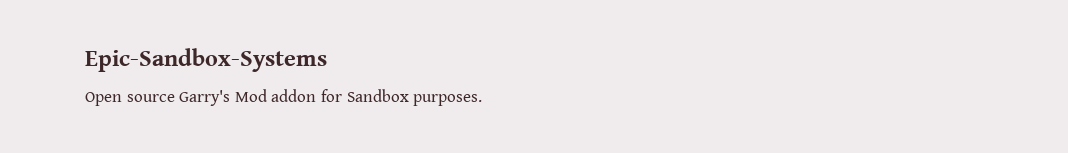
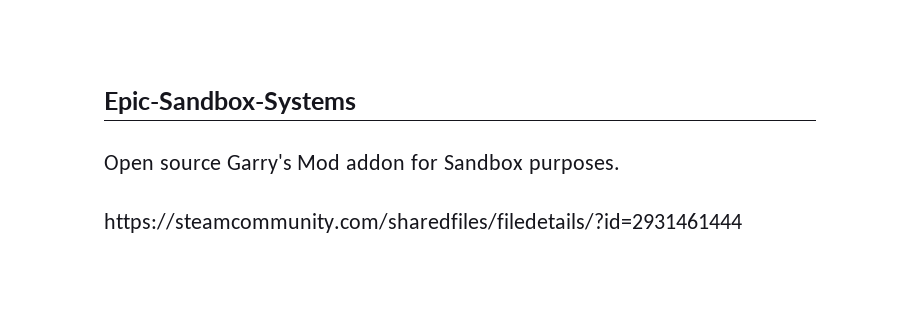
(483, 100) none -> [104,213,742,233] // https://steamcommunity.com/sharedfiles/filedetails/?id=2931461444

